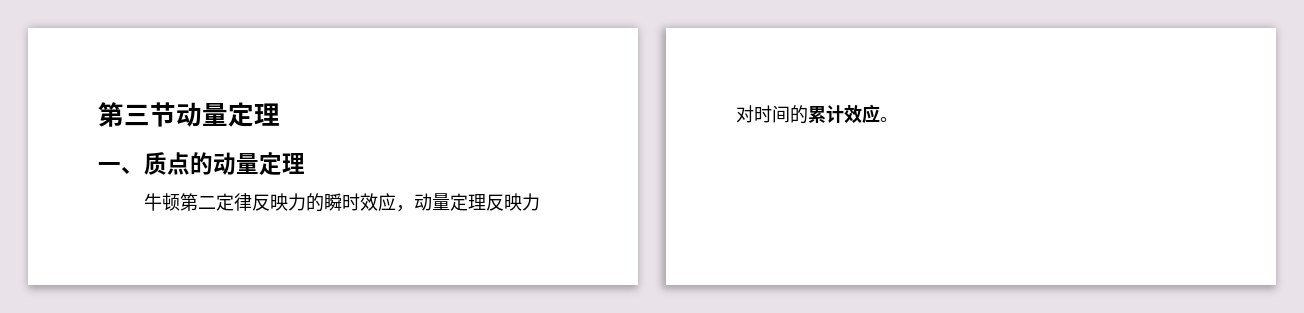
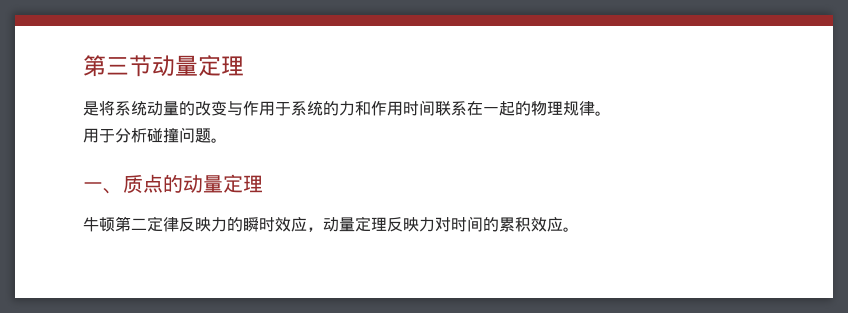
(280, 114) none -> [83,100,611,116] [83,127,227,143] // 是将系统动量的改变与作用于系统的力和作用时间联系在一起的物理规律。 // 用于分析碰撞问题。
[826,105,844,123] 计 -> [515,217,531,232] 积

